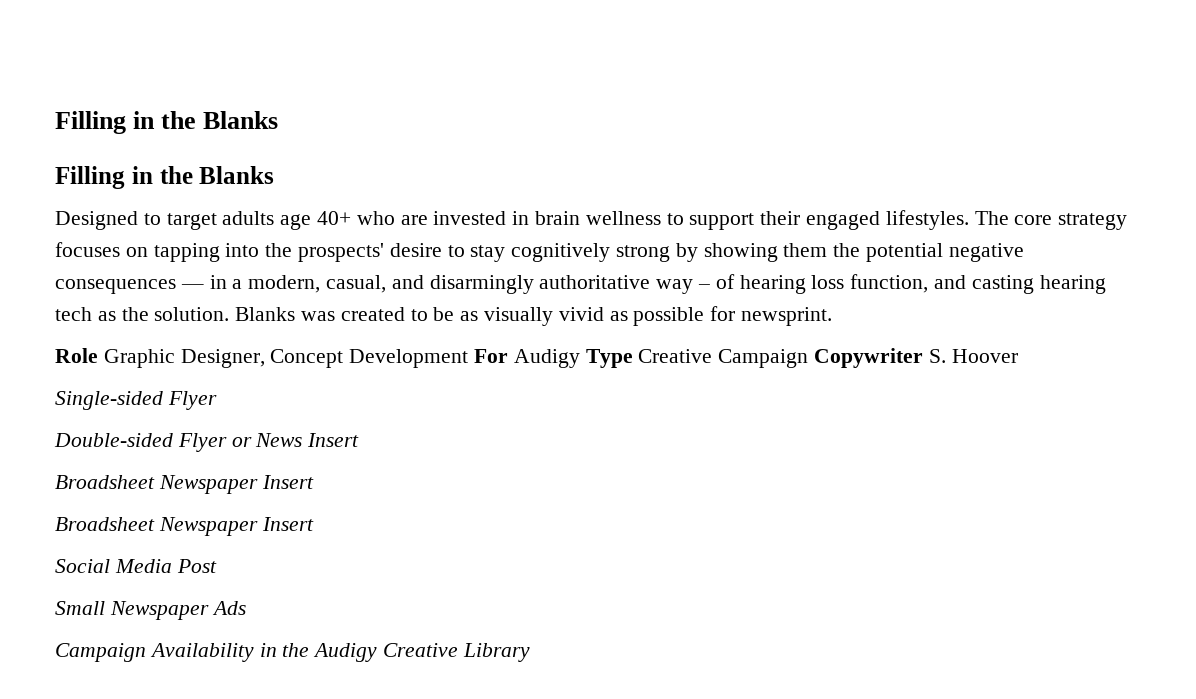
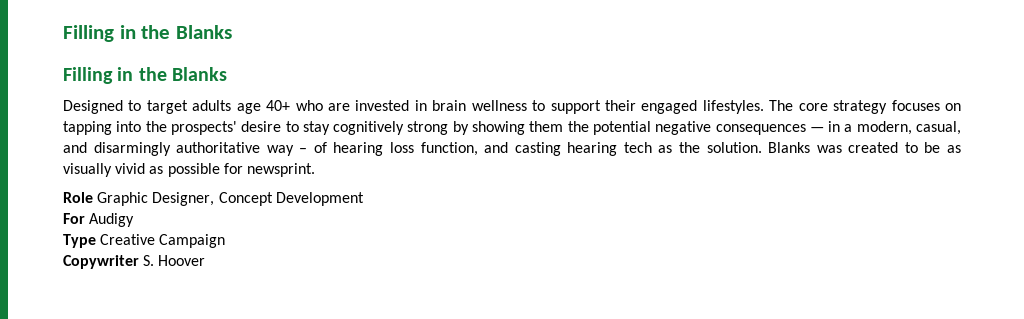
(469, 358) none -> (364, 199) //
(580, 358) none -> (135, 220) //
(809, 358) none -> (226, 241) //
[55,391,217,410] [54,433,360,452] [55,475,314,494] [55,517,314,536] [55,559,217,573] [55,601,246,620] [55,643,530,662] // Single-sided Flyer // Double-sided Flyer or News Insert // Broadsheet Newspaper Insert // Broadsheet Newspaper Insert // Social Media Post // Small Newspaper Ads // Campaign Availability in the Audigy Creative Library -> (206, 260) none

